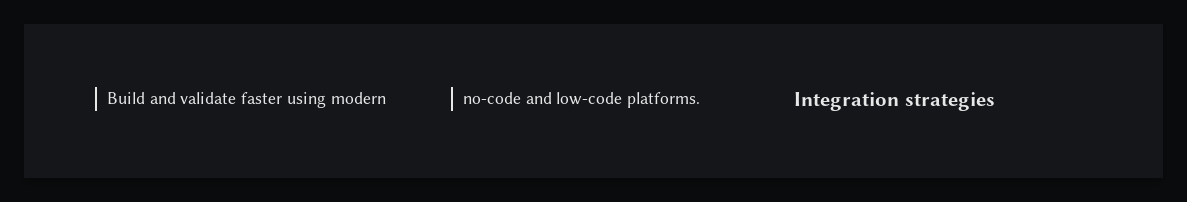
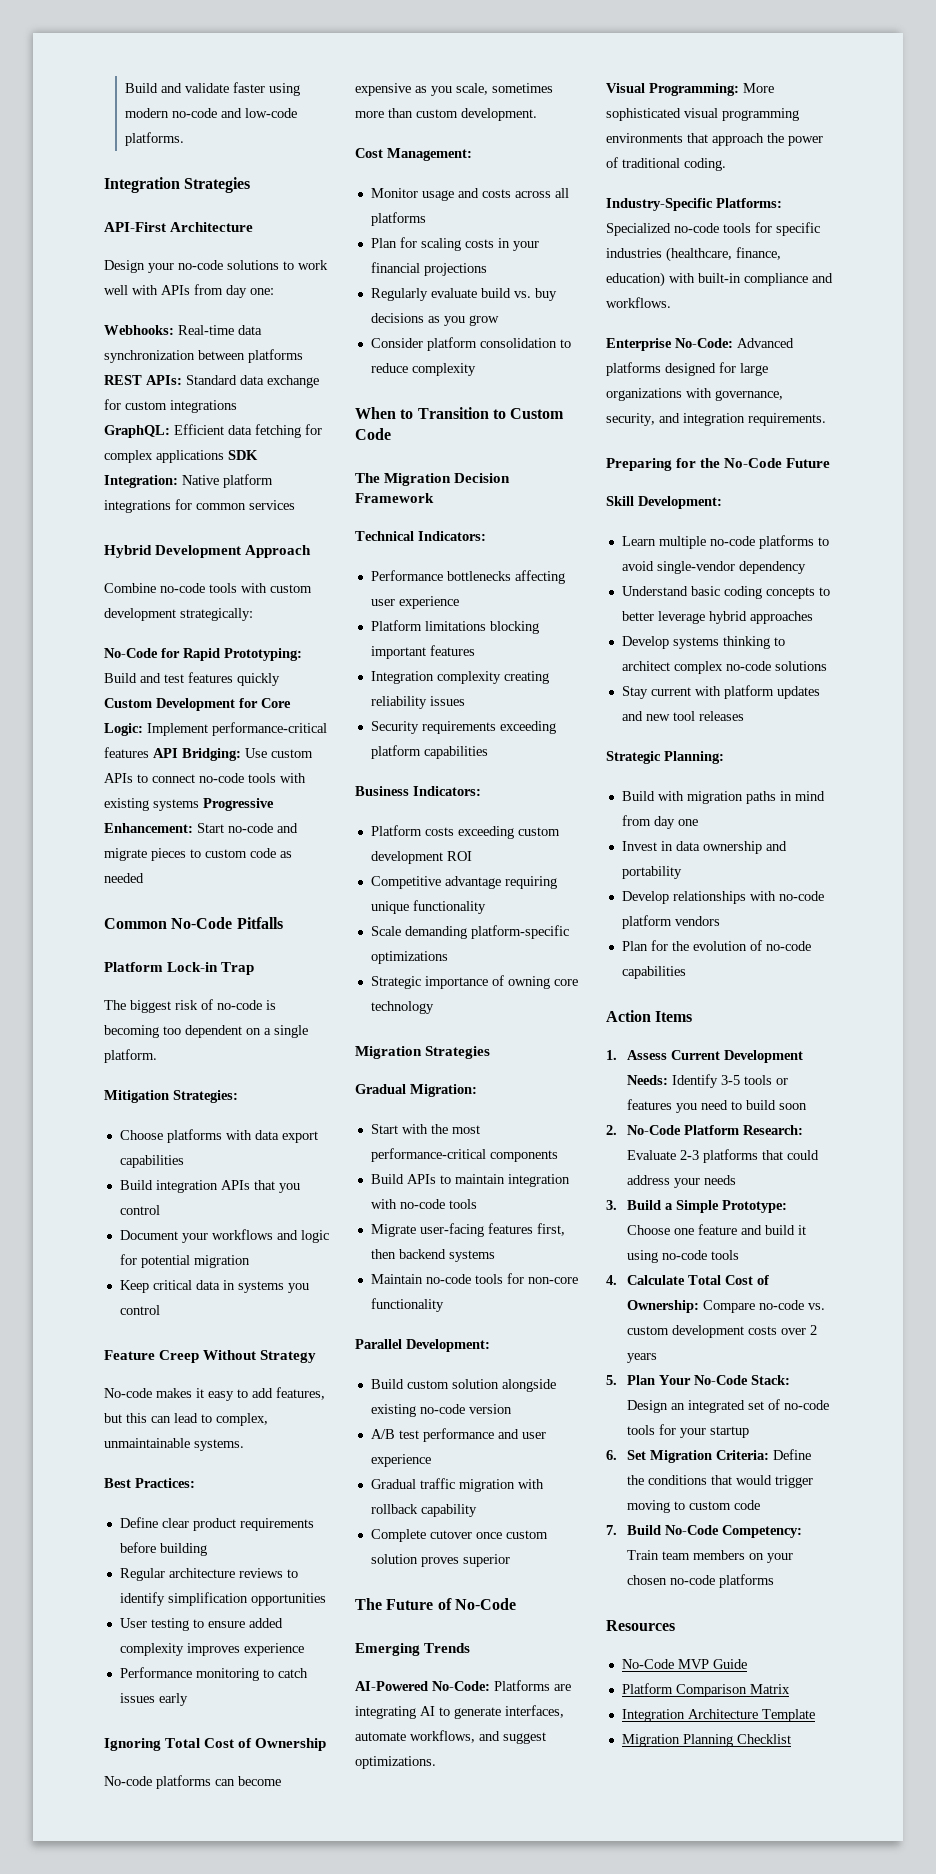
[904,92,995,111] strategies -> [184,177,251,193] [104,222,254,232] [104,260,328,273] [104,284,274,298] [104,325,262,335] [104,349,303,363] [104,375,319,388] [104,399,237,413] [104,424,322,438] [104,450,258,463] [104,474,273,488] [104,499,295,513] [104,545,312,558] [104,583,312,593] [104,608,253,621] [104,648,302,661] [104,672,280,686] [104,698,291,711] [104,722,327,736] [104,747,313,761] [104,773,306,783] [104,798,274,811] [104,823,298,833] [104,848,292,861] [104,873,144,883] [104,917,283,929] [104,962,255,975] [104,999,276,1013] [104,1025,308,1038] [104,1049,157,1063] [104,1090,238,1103] [119,1129,318,1143] [119,1155,184,1168] [119,1180,300,1193] [119,1205,160,1215] [119,1229,329,1243] [119,1254,250,1268] [119,1280,309,1293] [119,1305,160,1315] [104,1350,317,1363] [104,1387,325,1401] [104,1413,268,1426] [104,1438,244,1451] [104,1478,195,1488] [119,1517,314,1531] [119,1542,207,1556] [119,1568,298,1581] [119,1592,326,1606] [119,1618,283,1631] [119,1643,304,1656] [119,1667,308,1681] [119,1693,188,1706] [104,1738,327,1751] [104,1775,281,1789] [355,83,553,96] [355,108,537,121] [355,148,472,161] [370,188,569,201] [370,212,426,226] [370,237,539,251] [370,262,487,276] [370,288,557,301] [370,313,499,326] [370,337,571,351] [370,363,476,376] [355,407,565,419] [355,428,391,440] [355,473,511,486] [355,493,434,503] [355,531,486,541] [370,570,565,584] [370,596,459,609] [370,620,539,634] [370,645,475,659] [370,671,549,684] [370,696,465,709] [370,721,556,734] [370,745,488,759] [355,786,481,796] [370,825,560,839] [370,851,472,864] [370,876,557,889] [370,900,486,914] [370,925,569,939] [370,951,448,964] [370,975,578,989] [370,1001,434,1014] [355,1046,491,1059] [355,1084,477,1097] [370,1124,480,1134] [370,1148,558,1162] [370,1174,570,1187] [370,1199,477,1209] [370,1223,565,1237] [370,1249,495,1262] [370,1273,578,1284] [370,1298,444,1312] [355,1339,490,1352] [370,1379,556,1392] [370,1404,512,1417] [370,1428,546,1442] [370,1454,431,1467] [370,1478,544,1492] [370,1504,477,1517] [370,1529,548,1542] [370,1554,510,1567] [355,1598,516,1610] [355,1643,471,1656] [355,1680,571,1691] [355,1705,564,1719] [355,1730,546,1744] [355,1756,436,1769] [606,83,774,96] [606,108,799,121] [606,133,823,146] [606,157,726,171] [606,198,782,211] [606,222,820,236] [606,247,781,262] [606,272,833,287] [606,297,671,308] [606,338,794,351] [606,362,768,376] [606,388,783,401] [606,413,826,426] [606,458,831,471] [606,496,722,509] [621,535,829,549] [621,561,806,574] [621,586,830,599] [621,611,813,624] [621,636,785,649] [621,661,827,674] [621,685,820,699] [621,711,744,721] [606,751,724,764] [621,791,825,804] [621,815,698,829] [621,841,787,854] [621,866,682,879] [621,891,824,904] [621,915,720,929] [621,940,811,951] [621,966,686,979] [606,1010,693,1022] [606,1050,804,1063] [627,1074,789,1088] [627,1099,808,1113] [606,1125,804,1135] [627,1149,820,1163] [627,1175,737,1188] [606,1200,788,1213] [627,1224,807,1235] [627,1250,740,1263] [606,1275,770,1285] [627,1300,826,1313] [627,1325,818,1338] [627,1353,658,1363] [606,1375,791,1385] [627,1399,830,1413] [627,1424,750,1438] [606,1449,812,1463] [627,1475,814,1488] [627,1500,761,1513] [606,1525,803,1538] [627,1550,794,1563] [627,1574,775,1588] [606,1620,675,1631] [621,1659,747,1669] [621,1683,790,1697] [621,1709,815,1722] [621,1734,791,1747] Strategies // API-First Architecture // Design your no-code solutions to work well with APIs from day one: // Webhooks: Real-time data synchronization between platforms REST APIs: Standard data exchange for custom integrations // GraphQL: Efficient data fetching for complex applications SDK Integration: Native platform integrations for common services // Hybrid Development Approach // Combine no-code tools with custom development strategically: // No-Code for Rapid Prototyping: Build and test features quickly Custom Development for Core Logic: Implement performance-critical features API Bridging: Use custom APIs to connect no-code tools with existing systems Progressive Enhancement: Start no-code and migrate pieces to custom code as needed // Common No-Code Pitfalls // Platform Lock-in Trap // The biggest risk of no-code is becoming too dependent on a single platform. // Mitigation Strategies: // Choose platforms with data export capabilities // Build integration APIs that you control // Document your workflows and logic for potential migration // Keep critical data in systems you control // Feature Creep Without Strategy // No-code makes it easy to add features, but this can lead to complex, unmaintainable systems. // Best Practices: // Define clear product requirements before building // Regular architecture reviews to identify simplification opportunities // User testing to ensure added complexity improves experience // Performance monitoring to catch issues early // Ignoring Total Cost of Ownership // No-code platforms can become expensive as you scale, sometimes more than custom development. // Cost Management: // Monitor usage and costs across all platforms // Plan for scaling costs in your financial projections // Regularly evaluate build vs. buy decisions as you grow // Consider platform consolidation to reduce complexity // When to Transition to Custom Code // The Migration Decision Framework // Technical Indicators: // Performance bottlenecks affecting user experience // Platform limitations blocking important features // Integration complexity creating reliability issues // Security requirements exceeding platform capabilities // Business Indicators: // Platform costs exceeding custom development ROI // Competitive advantage requiring unique functionality // Scale demanding platform-specific optimizations // Strategic importance of owning core technology // Migration Strategies // Gradual Migration: // Start with the most performance-critical components // Build APIs to maintain integration with no-code tools // Migrate user-facing features first, then backend systems // Maintain no-code tools for non-core functionality // Parallel Development: // Build custom solution alongside existing no-code version // A/B test performance and user experience // Gradual traffic migration with rollback capability // Complete cutover once custom solution proves superior // The Future of No-Code // Emerging Trends // AI-Powered No-Code: Platforms are integrating AI to generate interfaces, automate workflows, and suggest optimizations. // Visual Programming: More sophisticated visual programming environments that approach the power of traditional coding. // Industry-Specific Platforms: Specialized no-code tools for specific industries (healthcare, finance, education) with built-in compliance and workflows. // Enterprise No-Code: Advanced platforms designed for large organizations with governance, security, and integration requirements. // Preparing for the No-Code Future // Skill Development: // Learn multiple no-code platforms to avoid single-vendor dependency // Understand basic coding concepts to better leverage hybrid approaches // Develop systems thinking to architect complex no-code solutions // Stay current with platform updates and new tool releases // Strategic Planning: // Build with migration paths in mind from day one // Invest in data ownership and portability // Develop relationships with no-code platform vendors // Plan for the evolution of no-code capabilities // Action Items // 1. Assess Current Development Needs: Identify 3-5 tools or features you need to build soon // 2. No-Code Platform Research: Evaluate 2-3 platforms that could address your needs // 3. Build a Simple Prototype: Choose one feature and build it using no-code tools // 4. Calculate Total Cost of Ownership: Compare no-code vs. custom development costs over 2 years // 5. Plan Your No-Code Stack: Design an integrated set of no-code tools for your startup // 6. Set Migration Criteria: Define the conditions that would trigger moving to custom code // 7. Build No-Code Competency: Train team members on your chosen no-code platforms // Resources // No-Code MVP Guide // Platform Comparison Matrix // Integration Architecture Template // Migration Planning Checklist

